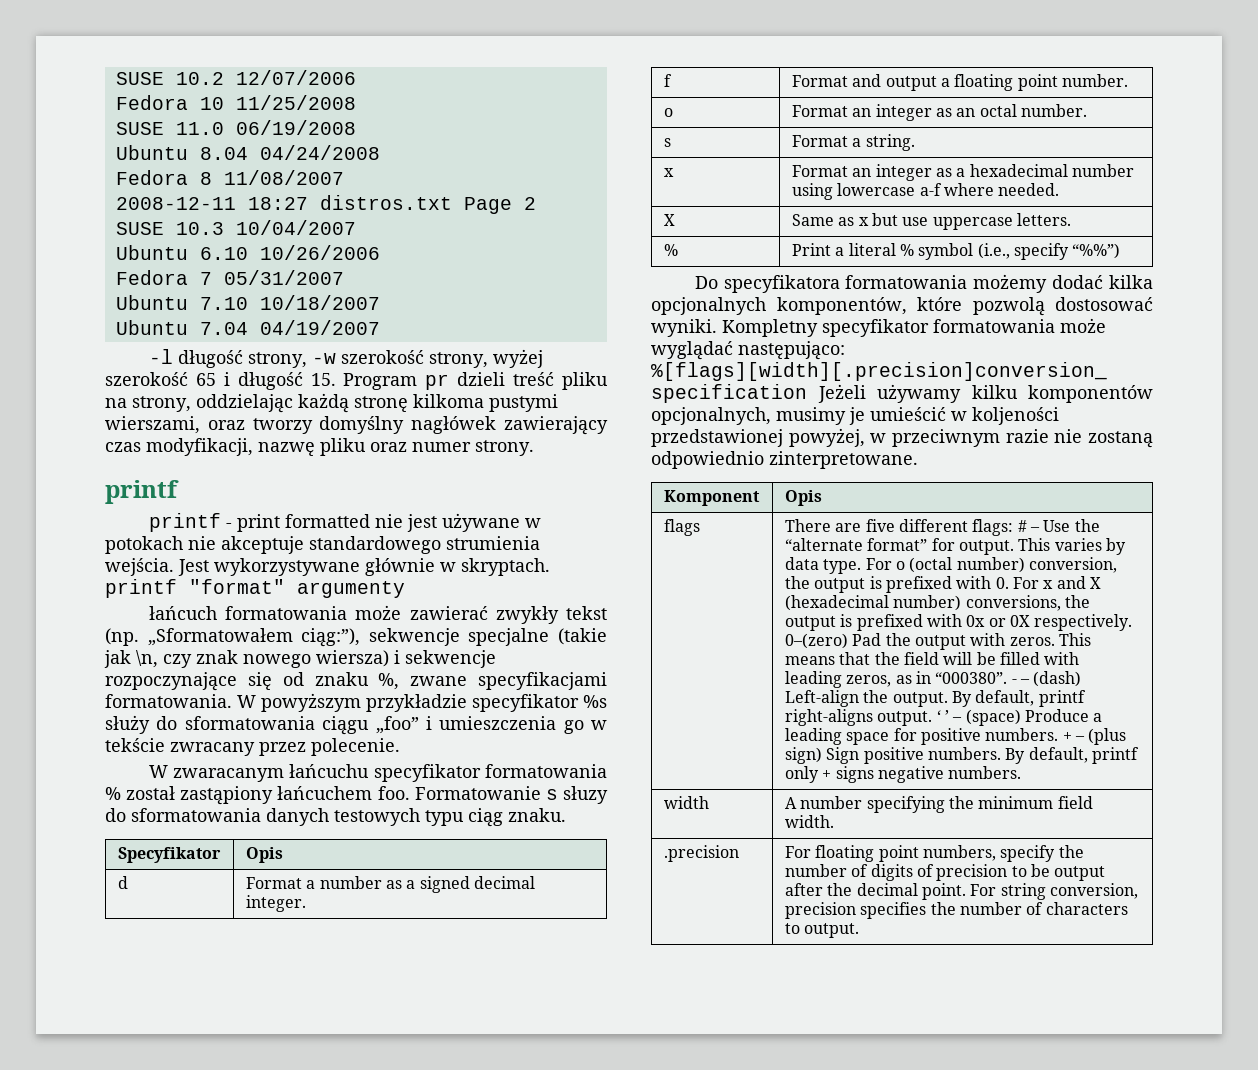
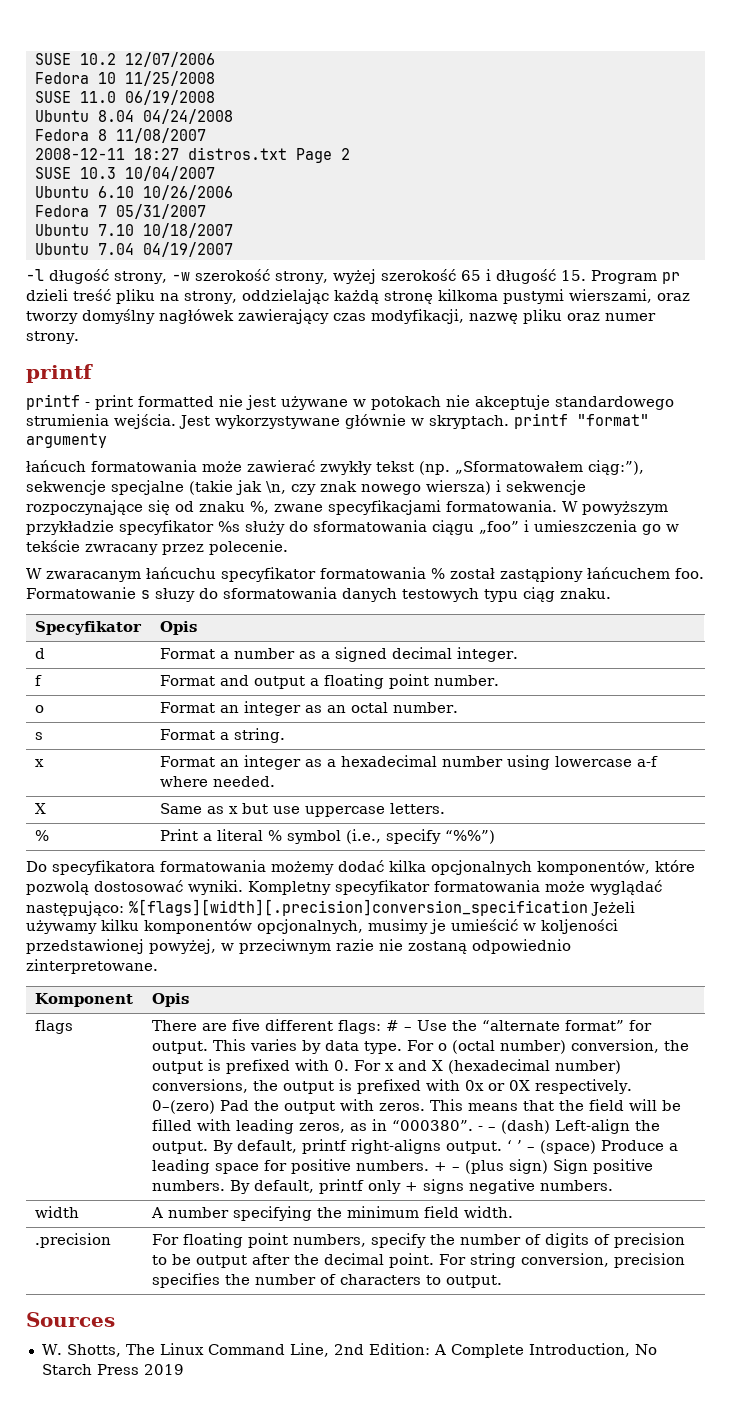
(860, 930) none -> [26,1312,115,1327] [41,1343,657,1358] [41,1364,184,1375] // Sources // W. Shotts, The Linux Command Line, 2nd Edition: A Complete Introduction, No Starch Press 2019

